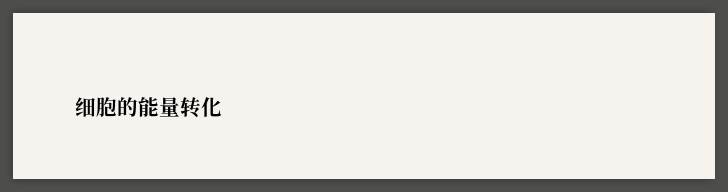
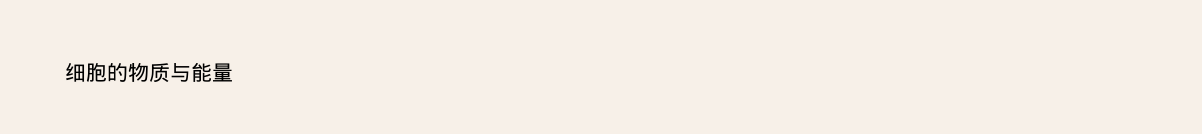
[138,97,222,118] 能量转化 -> [128,62,233,83] 物质与能量

